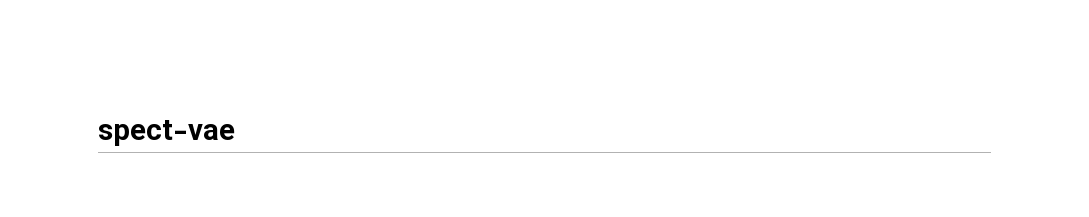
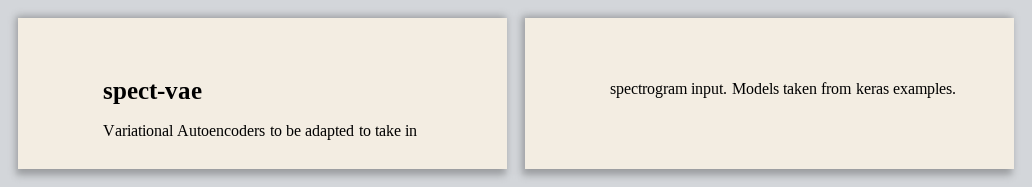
(235, 133) none -> [103,125,418,140] [610,82,956,98] // Variational Autoencoders to be adapted to take in spectrogram input. Models taken from keras examples.

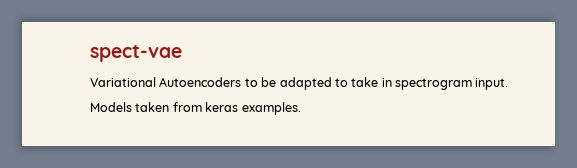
(728, 90) none -> (509, 84) //

